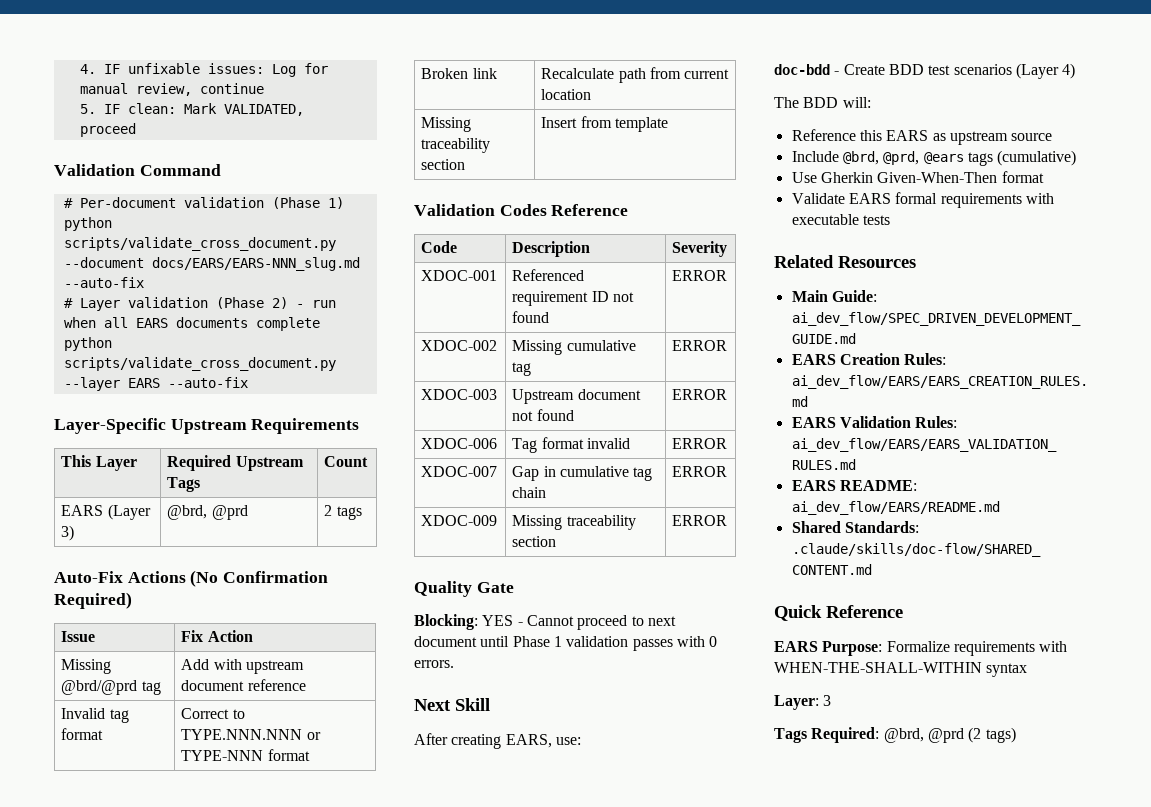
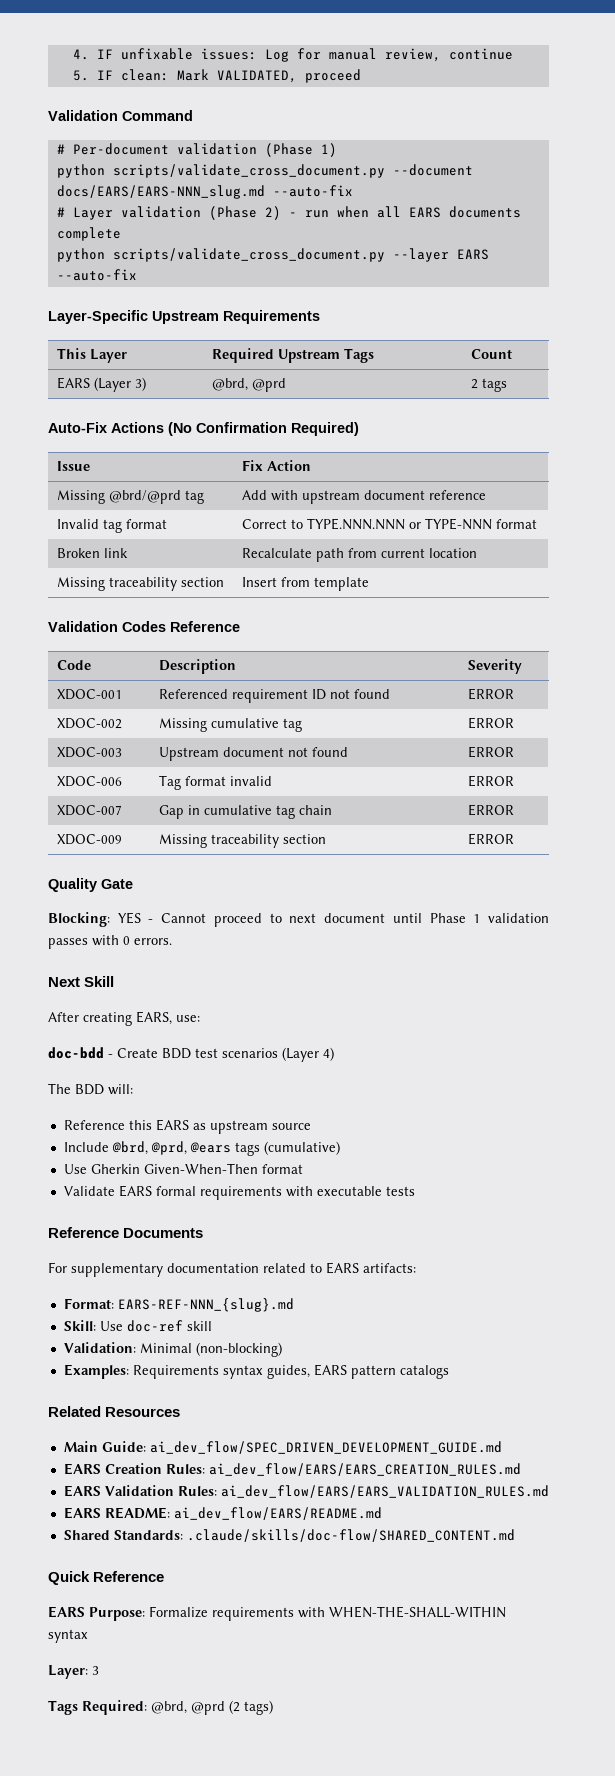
(890, 220) none -> [48,1227,204,1238] [48,1262,416,1277] [63,1298,294,1312] [63,1320,212,1332] [63,1342,282,1357] [63,1364,449,1379] // Reference Documents // For supplementary documentation related to EARS artifacts: // Format: EARS-REF-NNN_{slug}.md // Skill: Use doc-ref skill // Validation: Minimal (non-blocking) // Examples: Requirements syntax guides, EARS pattern catalogs

